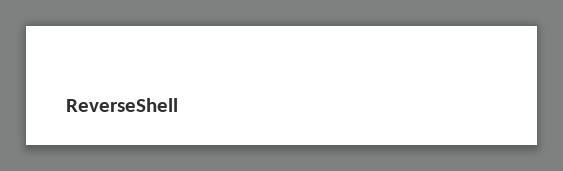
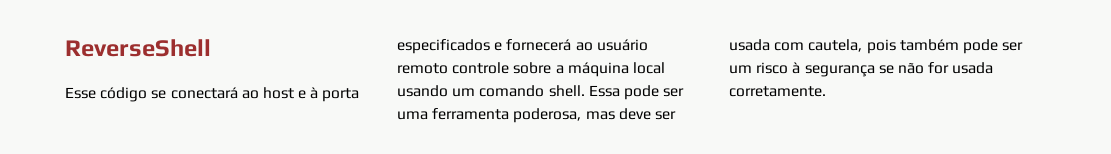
(178, 105) none -> [65,87,360,102] [397,39,648,54] [397,62,665,77] [397,85,685,100] [397,108,676,123] [729,39,1024,54] [729,62,994,77] [729,86,826,97] // Esse código se conectará ao host e à porta especificados e fornecerá ao usuário remoto controle sobre a máquina local usando um comando shell. Essa pode ser uma ferramenta poderosa, mas deve ser usada com cautela, pois também pode ser um risco à segurança se não for usada corretamente.

